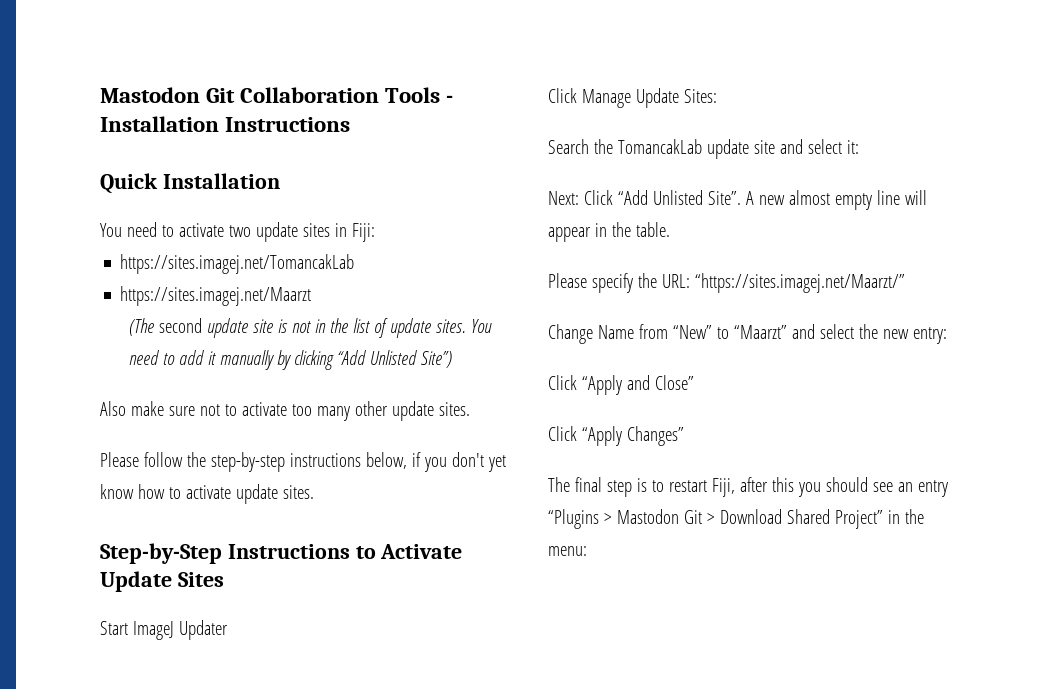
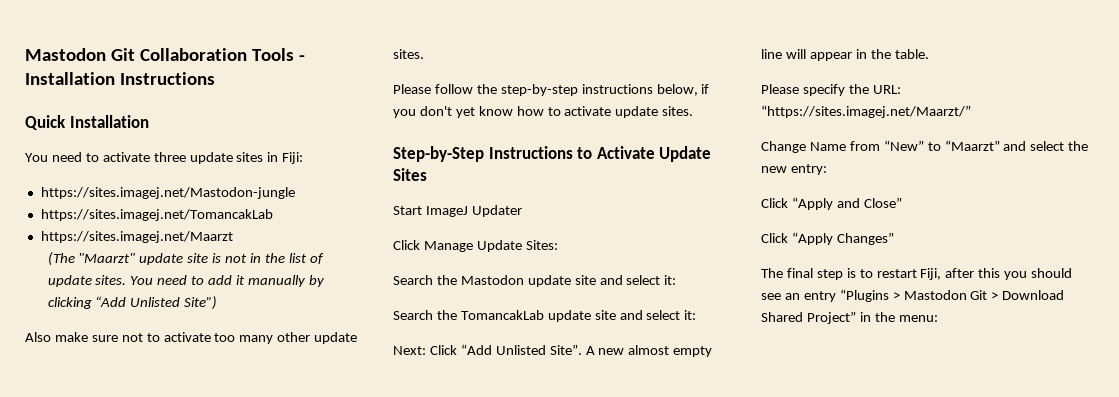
[228,225,251,237] two -> [153,152,186,162] three
(375, 232) none -> [40,187,295,199] // https://sites.imagej.net/Mastodon-jungle
[158,318,202,333] second -> [78,253,136,263] "Maarzt"
(717, 96) none -> [393,275,677,287] // Search the Mastodon update site and select it:

